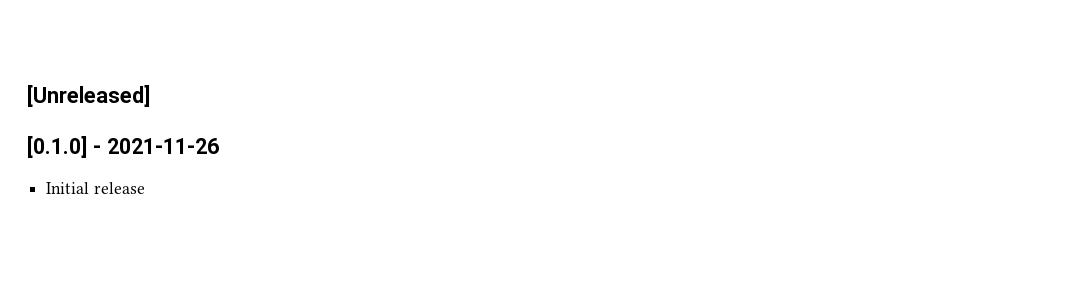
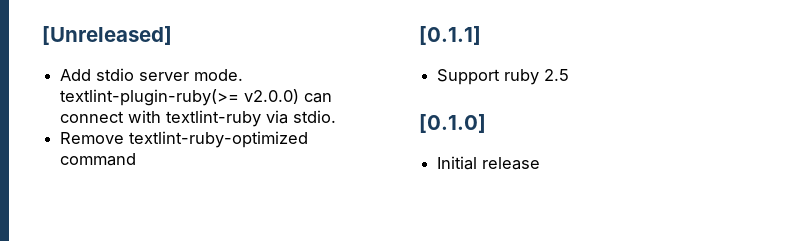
(150, 96) none -> [60,68,244,81] [60,89,333,106] [60,110,337,127] [60,131,309,148] [60,153,137,166] [419,26,481,45] [437,69,570,85] // Add stdio server mode. textlint-plugin-ruby(>= v2.0.0) can connect with textlint-ruby via stdio. // Remove textlint-ruby-optimized command // [0.1.1] // Support ruby 2.5
[92,138,219,154] - 2021-11-26 -> (486, 123) none

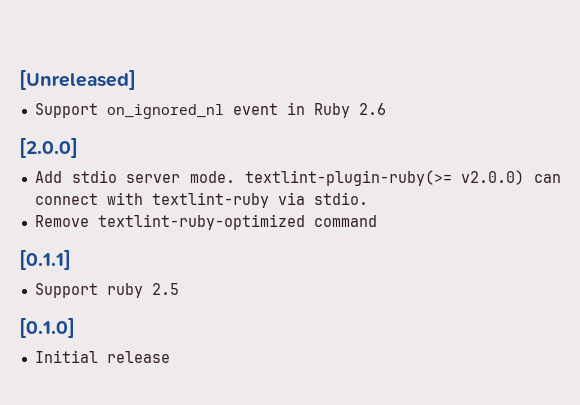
(172, 35) none -> [34,102,386,119] [19,137,78,158] // Support on_ignored_nl event in Ruby 2.6 // [2.0.0]

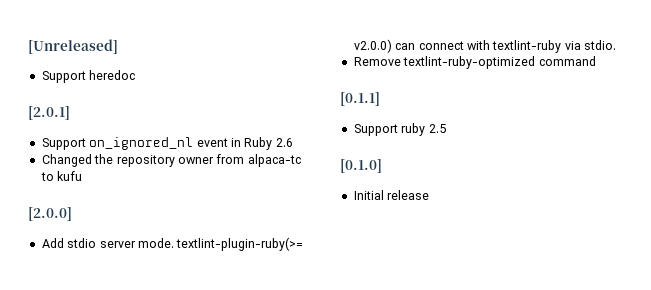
(136, 79) none -> [41,70,136,83] [28,106,70,120] // Support heredoc // [2.0.1]
(386, 109) none -> [41,154,301,167] [40,171,83,181] // Changed the repository owner from alpaca-tc to kufu

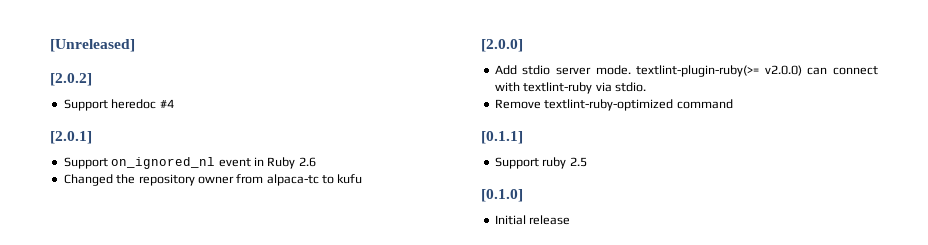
(118, 46) none -> [50,73,92,86] // [2.0.2]
(136, 75) none -> [159,99,174,108] #4

